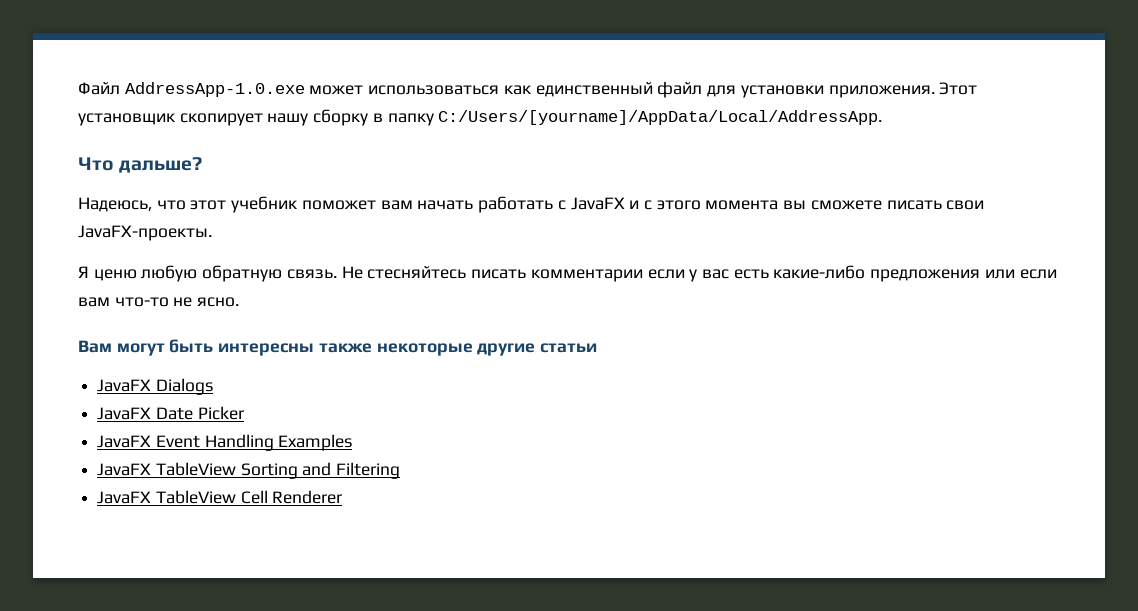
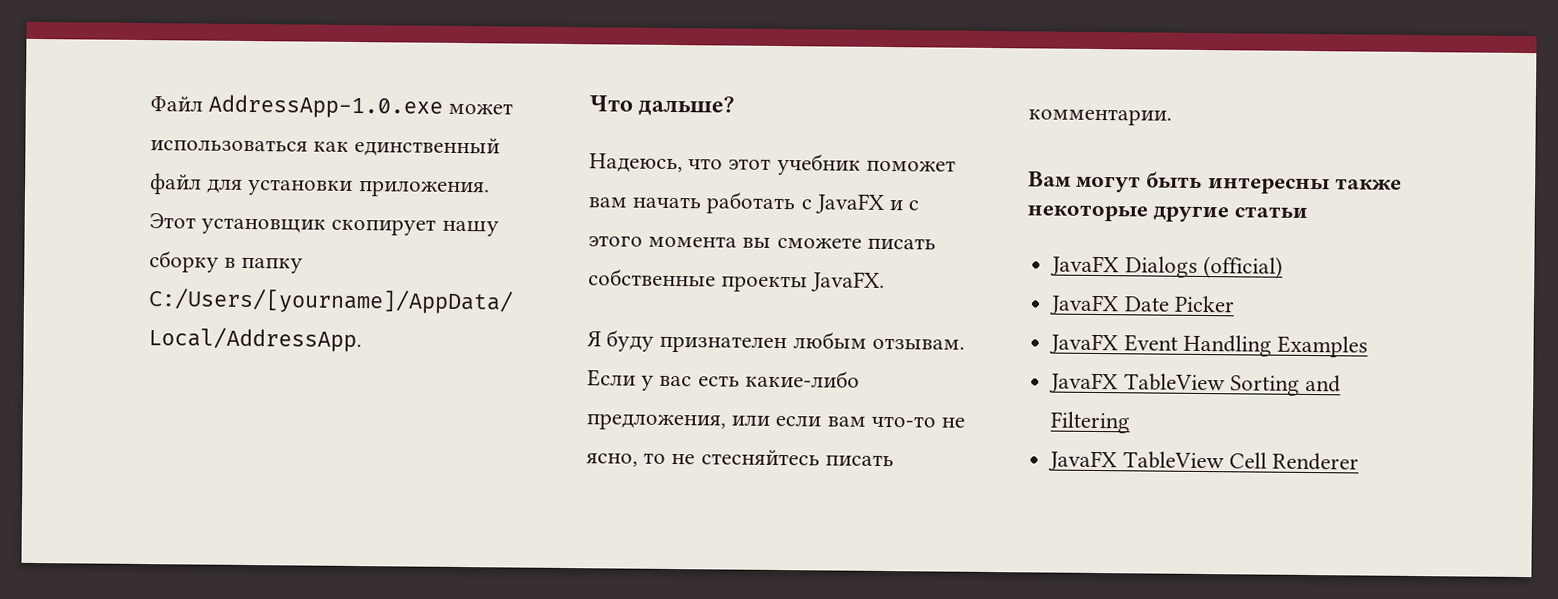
[946,200,985,210] [78,225,212,241] [78,265,685,282] свои JavaFX-проекты. // Я ценю любую обратную связь. Не стесняйтесь писать комментарии если -> [588,268,886,293] [587,329,965,354] [587,369,636,387] собственные проекты JavaFX. // Я буду признателен любым отзывам. Если
[870,269,981,282] предложения -> [586,413,726,431] предложения,
[197,297,240,307] ясно. -> [586,449,894,467] [1028,108,1172,126] ясно, то не стесняйтесь писать комментарии.
(213, 386) none -> [1202,255,1283,279] (official)

